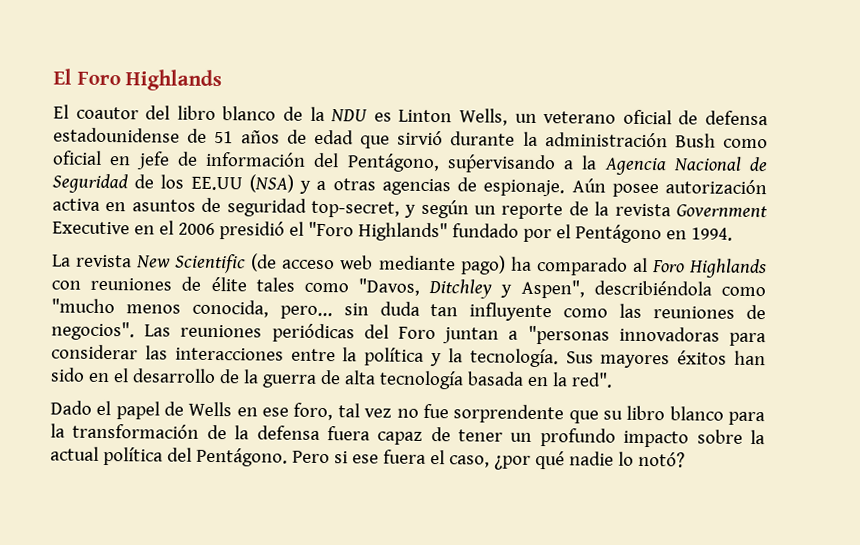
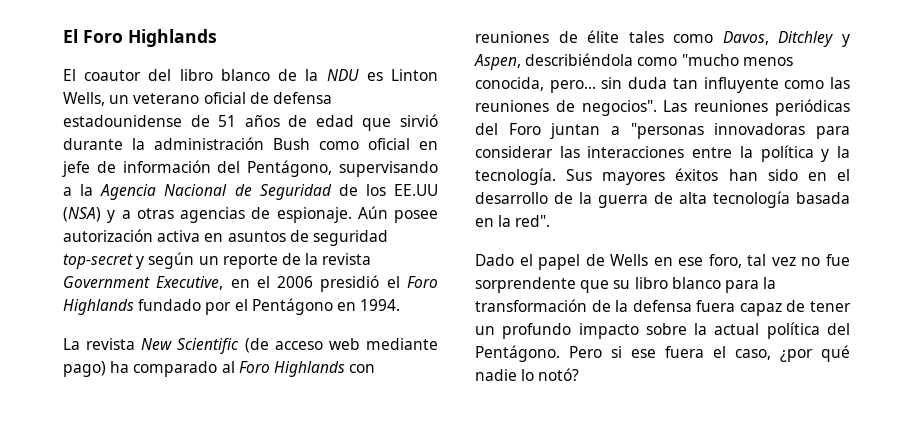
[446,154,556,174] suṕervisando -> [339,161,439,177] supervisando
[310,200,400,218] top-secret, -> [63,254,133,269] top-secret
[52,221,130,235] Executive -> [156,276,224,290] Executive,
[307,221,448,242] "Foro Highlands" -> [406,276,438,288] [63,299,134,315] Foro Highlands
[358,278,421,296] "Davos, -> [722,31,769,45] Davos,
[520,279,585,299] Aspen", -> [474,54,521,70] Aspen,

